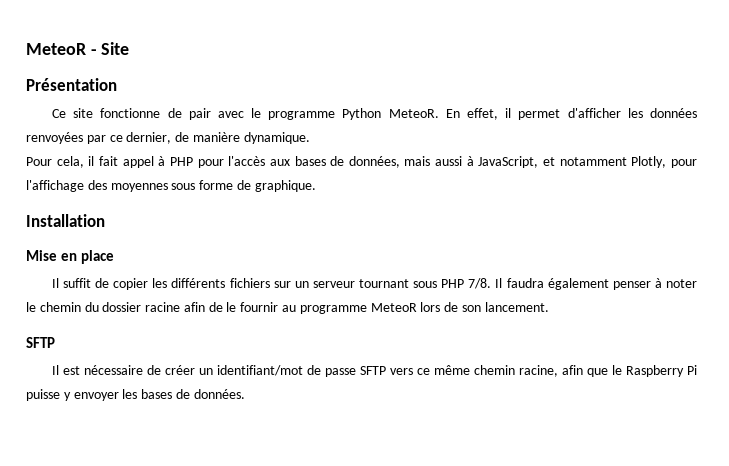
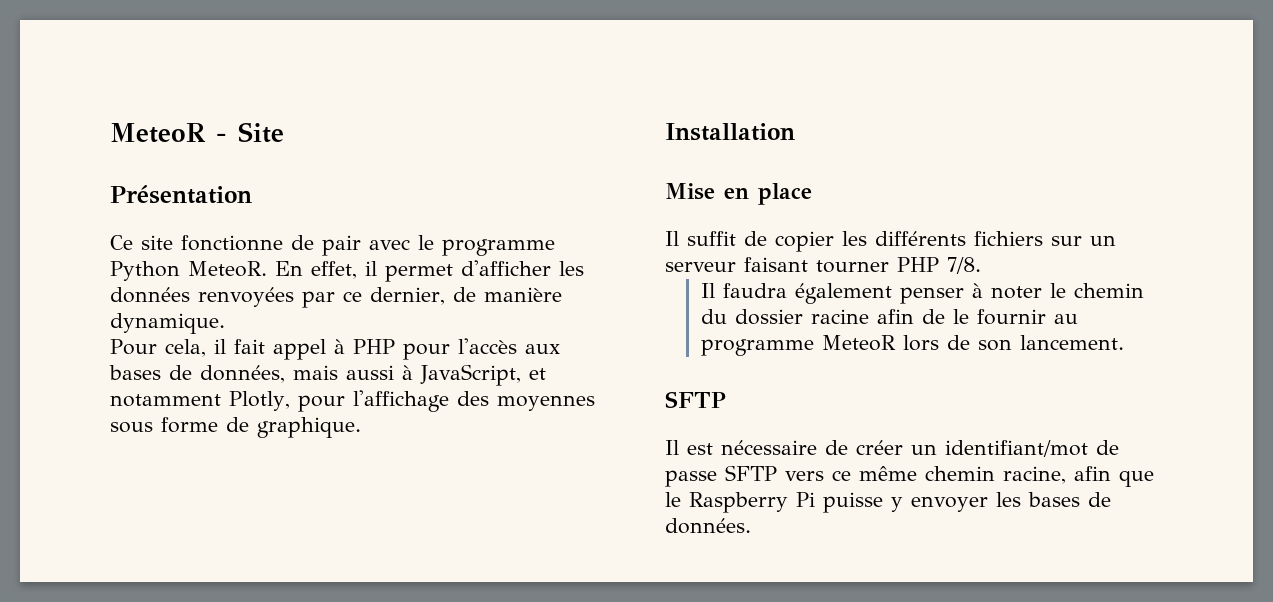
[359,279,438,288] tournant sous -> [744,257,889,273] faisant tourner
(492, 283) none -> (981, 265) //

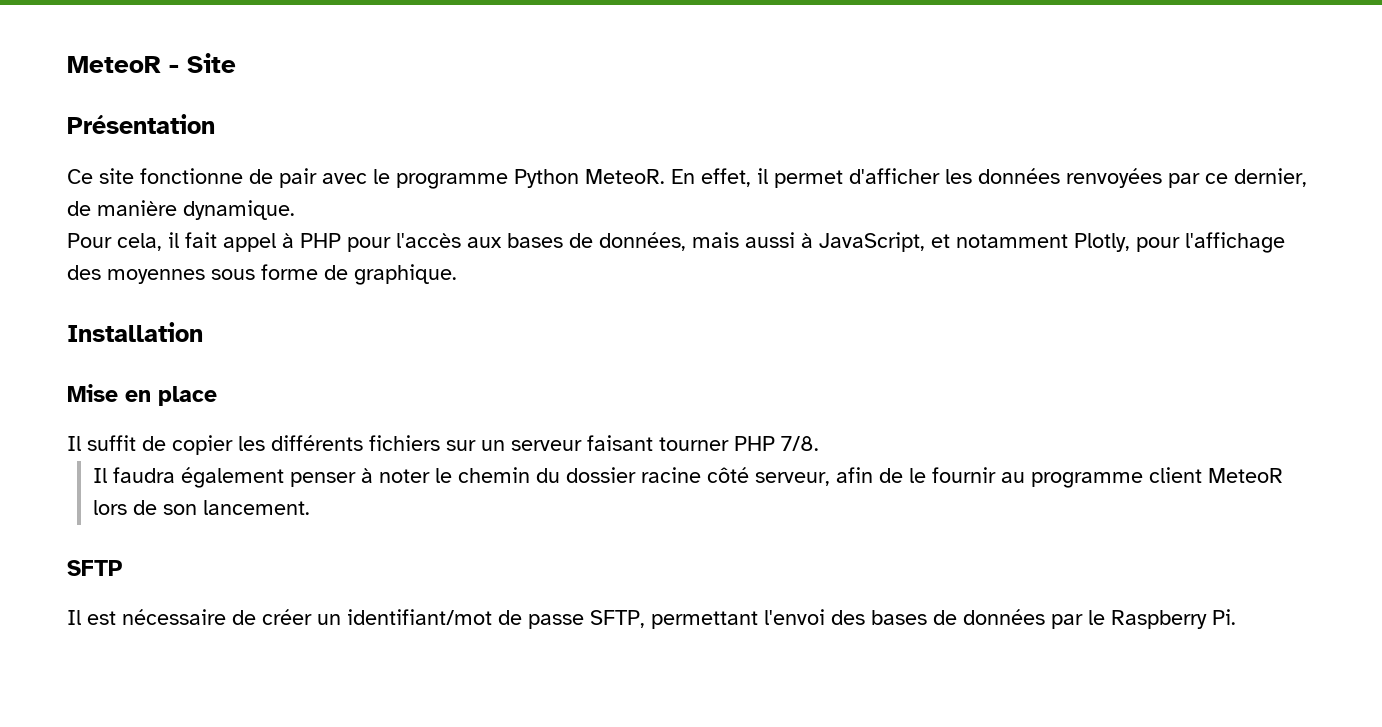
(870, 316) none -> [706,467,830,486] côté serveur,
(815, 347) none -> [1148,467,1202,483] client
[725,465,1154,487] [665,492,1111,513] [665,518,751,534] SFTP vers ce même chemin racine, afin que le Raspberry Pi puisse y envoyer les bases de données. -> [590,609,1236,629] SFTP, permettant l'envoi des bases de données par le Raspberry Pi.

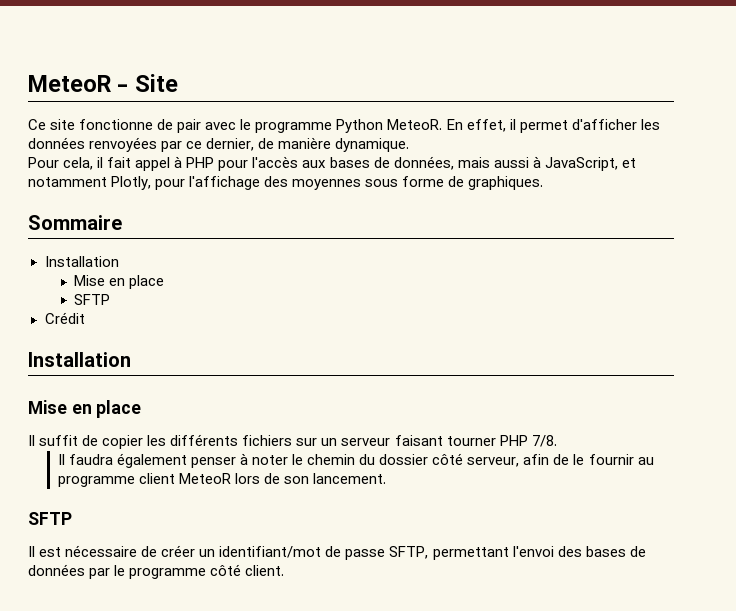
[67,114,215,134] // Présentation -> (178, 83) none
[354,264,457,285] graphique. -> [468,176,544,190] [28,215,122,230] [44,256,119,267] [74,275,165,289] [74,294,111,305] [44,312,85,324] graphiques. // Sommaire // Installation // Mise en place // SFTP // Crédit
[640,467,701,483] racine -> (429, 459) none
[1111,609,1236,629] Raspberry Pi. -> [129,564,285,579] programme côté client.

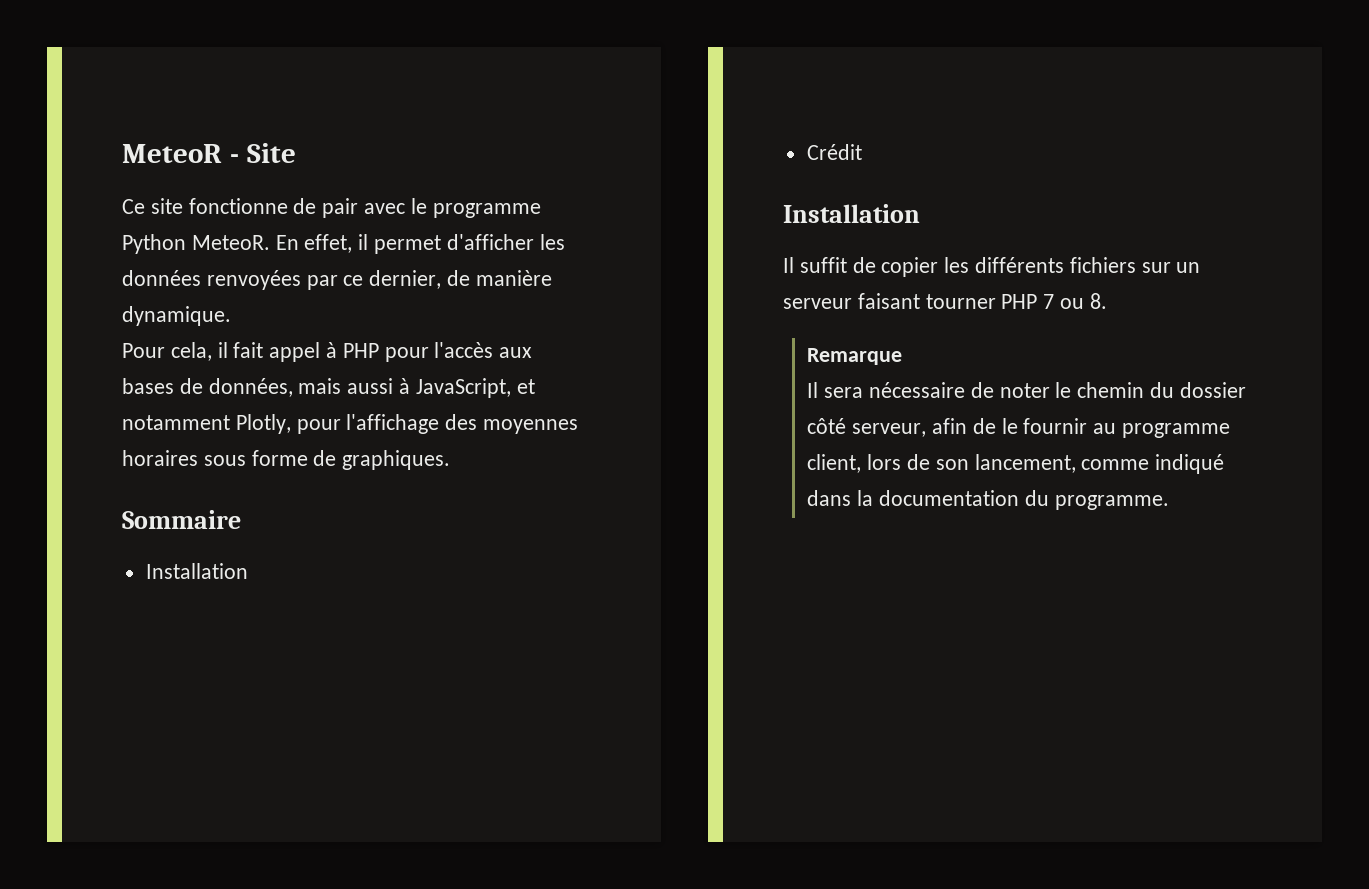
(362, 184) none -> [122,450,198,466] horaires
[74,275,165,289] [74,294,111,305] // Mise en place // SFTP -> (248, 571) none
[28,400,142,418] // Mise en place -> (920, 213) none
[531,435,557,447] [57,453,248,468] 7/8. // Il faudra également penser à -> [1043,293,1107,309] [807,348,903,365] [807,382,994,398] 7 ou 8. // Remarque // Il sera nécessaire de
[138,473,231,484] client MeteoR -> [807,454,862,473] client,
[313,473,387,484] [28,512,72,525] [28,545,646,560] [28,564,285,579] lancement. // SFTP // Il est nécessaire de créer un identifiant/mot de passe SFTP, permettant l'envoi des bases de données par le programme côté client. -> [974,454,1225,474] [807,490,1169,510] lancement, comme indiqué dans la documentation du programme.

